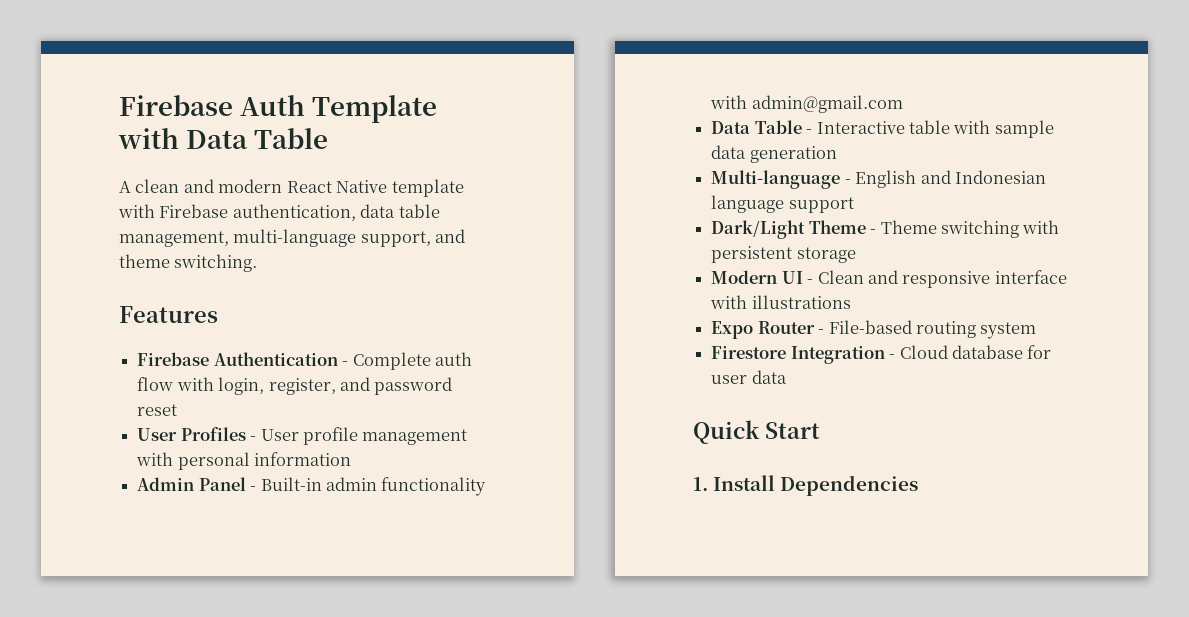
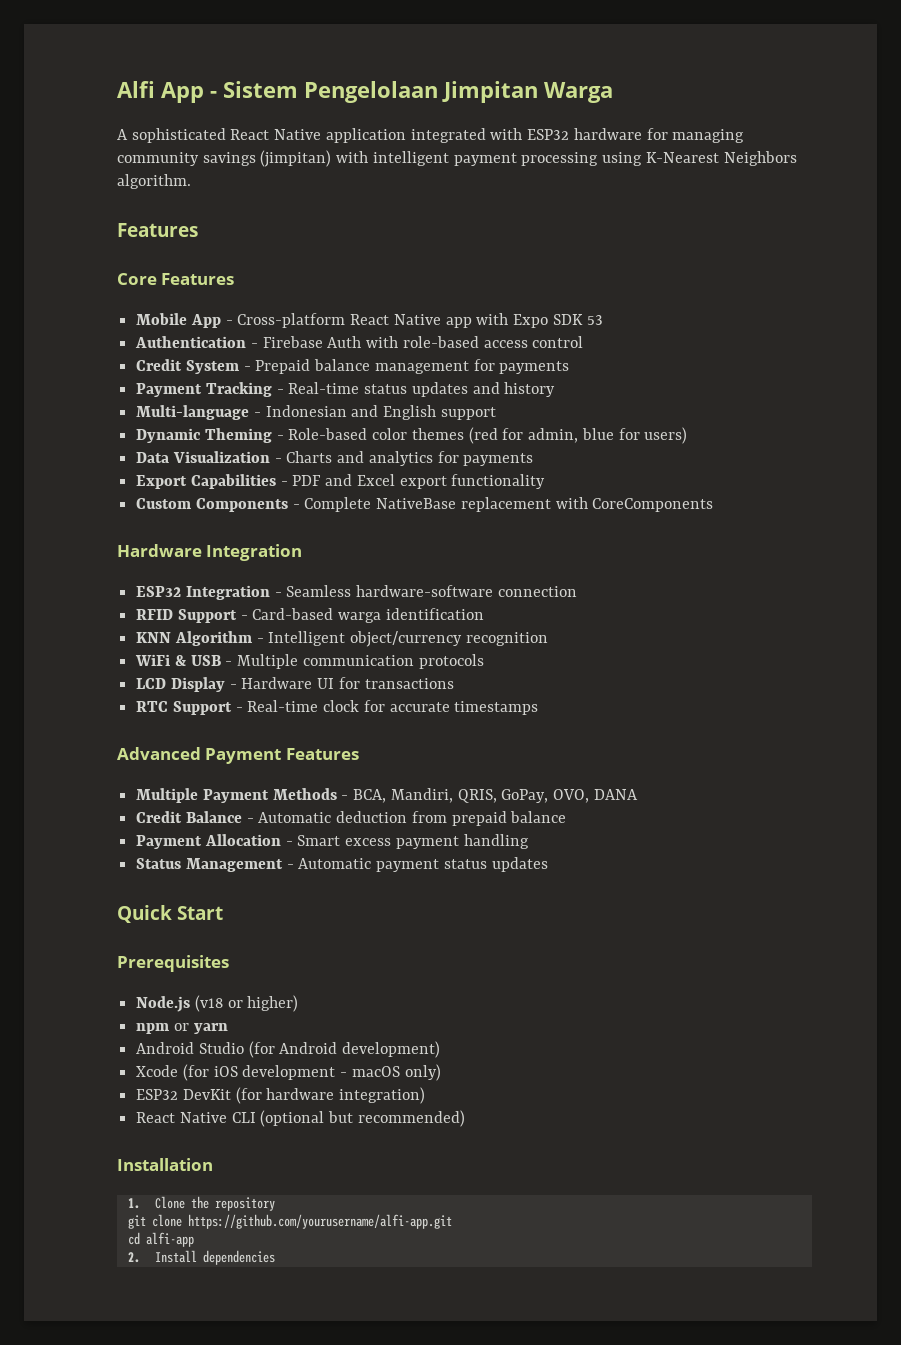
[119,95,438,123] [118,128,329,149] [119,179,464,197] [118,204,440,221] [119,229,466,247] [119,254,258,272] [119,306,218,323] [137,352,472,370] [137,377,453,395] [137,404,178,416] [137,427,468,445] [136,452,352,470] [137,477,487,496] [710,95,903,113] [711,120,1054,138] [711,145,837,163] [711,170,1046,189] [711,195,854,213] [711,220,1060,239] [711,246,856,263] [711,270,1067,288] [710,295,851,309] [711,320,1037,339] [711,345,1052,364] [711,370,787,384] [693,420,820,444] [693,475,919,496] Firebase Auth Template with Data Table // A clean and modern React Native template with Firebase authentication, data table management, multi-language support, and theme switching. // Features // Firebase Authentication - Complete auth flow with login, register, and password reset // User Profiles - User profile management with personal information // Admin Panel - Built-in admin functionality with admin@gmail.com // Data Table - Interactive table with sample data generation // Multi-language - English and Indonesian language support // Dark/Light Theme - Theme switching with persistent storage // Modern UI - Clean and responsive interface with illustrations // Expo Router - File-based routing system // Firestore Integration - Cloud database for user data // Quick Start // 1. Install Dependencies -> [117,81,613,103] [117,128,745,143] [117,150,797,167] [117,174,191,189] [117,223,198,237] [117,273,235,285] [136,313,603,328] [135,336,584,348] [136,359,570,374] [136,382,556,397] [136,405,496,420] [136,427,688,444] [136,451,534,466] [136,474,546,489] [136,497,714,512] [117,544,303,561] [136,585,577,600] [136,608,484,623] [136,631,548,647] [135,654,484,669] [136,677,454,692] [136,700,539,715] [117,747,359,764] [136,788,638,803] [136,811,567,826] [136,834,529,849] [136,857,548,872] [117,905,224,923] [117,955,229,972] [136,995,299,1012] [136,1023,228,1034] [136,1041,441,1058] [136,1064,441,1081] [136,1087,426,1104] [136,1110,465,1127] [117,1158,213,1171] [127,1196,275,1211] [127,1214,452,1229] [127,1232,194,1247] [127,1250,275,1265] Alfi App - Sistem Pengelolaan Jimpitan Warga // A sophisticated React Native application integrated with ESP32 hardware for managing community savings (jimpitan) with intelligent payment processing using K-Nearest Neighbors algorithm. // Features // Core Features // Mobile App - Cross-platform React Native app with Expo SDK 53 // Authentication - Firebase Auth with role-based access control // Credit System - Prepaid balance management for payments // Payment Tracking - Real-time status updates and history // Multi-language - Indonesian and English support // Dynamic Theming - Role-based color themes (red for admin, blue for users) // Data Visualization - Charts and analytics for payments // Export Capabilities - PDF and Excel export functionality // Custom Components - Complete NativeBase replacement with CoreComponents // Hardware Integration // ESP32 Integration - Seamless hardware-software connection // RFID Support - Card-based warga identification // KNN Algorithm - Intelligent object/currency recognition // WiFi & USB - Multiple communication protocols // LCD Display - Hardware UI for transactions // RTC Support - Real-time clock for accurate timestamps // Advanced Payment Features // Multiple Payment Methods - BCA, Mandiri, QRIS, GoPay, OVO, DANA // Credit Balance - Automatic deduction from prepaid balance // Payment Allocation - Smart excess payment handling // Status Management - Automatic payment status updates // Quick Start // Prerequisites // Node.js (v18 or higher) // npm or yarn // Android Studio (for Android development) // Xcode (for iOS development - macOS only) // ESP32 DevKit (for hardware integration) // React Native CLI (optional but recommended) // Installation // 1. Clone the repository // git clone https://github.com/yourusername/alfi-app.git // cd alfi-app // 2. Install dependencies

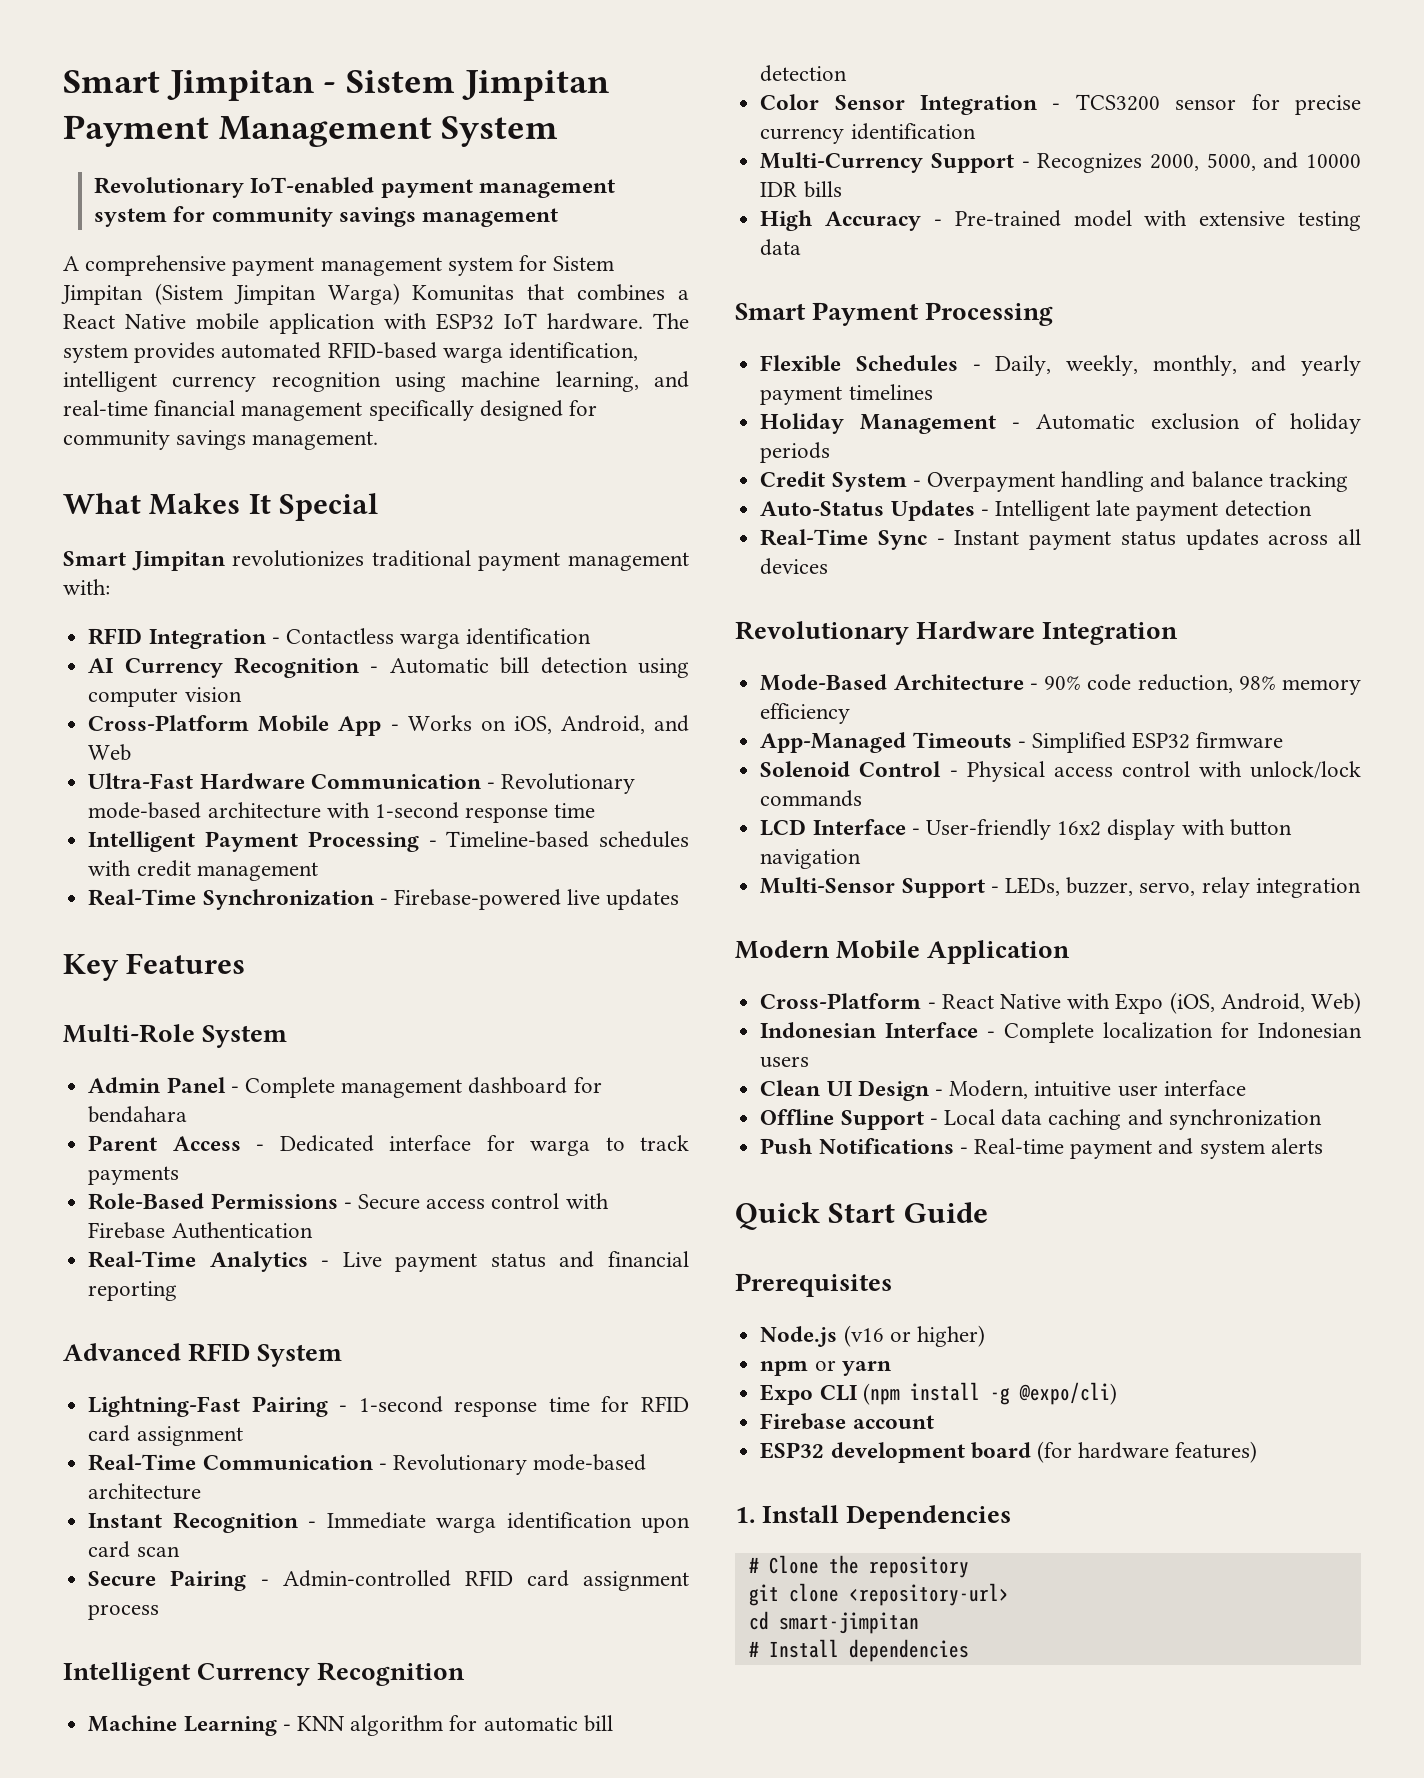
[117,81,613,103] [117,128,745,143] [117,150,797,167] [117,174,191,189] [117,223,198,237] [117,273,235,285] [136,313,603,328] [135,336,584,348] [136,359,570,374] [136,382,556,397] [136,405,496,420] [136,427,688,444] [136,451,534,466] [136,474,546,489] [136,497,714,512] [117,544,303,561] [136,585,577,600] [136,608,484,623] [136,631,548,647] [135,654,484,669] [136,677,454,692] [136,700,539,715] [117,747,359,764] [136,788,638,803] [136,811,567,826] [136,834,529,849] [136,857,548,872] Alfi App - Sistem Pengelolaan Jimpitan Warga // A sophisticated React Native application integrated with ESP32 hardware for managing community savings (jimpitan) with intelligent payment processing using K-Nearest Neighbors algorithm. // Features // Core Features // Mobile App - Cross-platform React Native app with Expo SDK 53 // Authentication - Firebase Auth with role-based access control // Credit System - Prepaid balance management for payments // Payment Tracking - Real-time status updates and history // Multi-language - Indonesian and English support // Dynamic Theming - Role-based color themes (red for admin, blue for users) // Data Visualization - Charts and analytics for payments // Export Capabilities - PDF and Excel export functionality // Custom Components - Complete NativeBase replacement with CoreComponents // Hardware Integration // ESP32 Integration - Seamless hardware-software connection // RFID Support - Card-based warga identification // KNN Algorithm - Intelligent object/currency recognition // WiFi & USB - Multiple communication protocols // LCD Display - Hardware UI for transactions // RTC Support - Real-time clock for accurate timestamps // Advanced Payment Features // Multiple Payment Methods - BCA, Mandiri, QRIS, GoPay, OVO, DANA // Credit Balance - Automatic deduction from prepaid balance // Payment Allocation - Smart excess payment handling // Status Management - Automatic payment status updates -> [63,70,609,101] [63,115,559,147] [94,177,615,198] [94,206,559,227] [63,255,615,276] [61,283,689,305] [63,313,689,334] [63,342,639,363] [63,371,689,392] [63,400,598,421] [63,430,379,450] [63,493,379,521] [63,550,689,571] [63,579,110,595] [88,628,592,649] [88,657,689,678] [88,687,242,707] [88,715,689,736] [88,744,132,761] [88,773,636,794] [88,802,596,823] [88,831,689,852] [88,860,318,881] [88,889,680,910] [63,953,246,981] [63,1024,288,1048] [88,1077,602,1098] [88,1106,188,1123] [88,1135,689,1156] [88,1166,180,1185] [88,1193,609,1210] [88,1222,313,1239] [88,1251,689,1272] [88,1281,178,1301] [63,1343,343,1367] [88,1396,689,1417] [88,1425,243,1446] [88,1454,647,1475] [88,1483,202,1500] [88,1512,690,1533] [88,1541,180,1558] [88,1570,690,1591] [88,1604,160,1620] [63,1662,466,1686] [88,1715,613,1736] [760,65,848,82] [760,94,1361,115] [760,123,976,144] [760,152,1361,173] [760,181,842,198] [760,210,1361,231] [760,239,802,256] [735,302,1054,326] [760,355,1361,376] [760,384,933,405] [760,413,1361,434] [760,442,831,463] [760,471,1348,492] [760,500,1312,521] [760,529,1361,550] [760,558,829,575] [735,621,1179,645] [760,674,1361,695] [760,703,851,724] [760,732,1284,753] [760,761,1361,782] [760,790,863,807] [760,819,1292,840] [760,849,862,869] [760,877,1361,898] [735,940,1071,964] [760,992,1361,1014] [760,1022,1362,1043] [760,1056,810,1068] [760,1080,1246,1101] [760,1109,1322,1130] [760,1138,1323,1159] Smart Jimpitan - Sistem Jimpitan Payment Management System // Revolutionary IoT-enabled payment management system for community savings management // A comprehensive payment management system for Sistem Jimpitan (Sistem Jimpitan Warga) Komunitas that combines a React Native mobile application with ESP32 IoT hardware. The system provides automated RFID-based warga identification, intelligent currency recognition using machine learning, and real-time financial management specifically designed for community savings management. // What Makes It Special // Smart Jimpitan revolutionizes traditional payment management with: // RFID Integration - Contactless warga identification // AI Currency Recognition - Automatic bill detection using computer vision // Cross-Platform Mobile App - Works on iOS, Android, and Web // Ultra-Fast Hardware Communication - Revolutionary mode-based architecture with 1-second response time // Intelligent Payment Processing - Timeline-based schedules with credit management // Real-Time Synchronization - Firebase-powered live updates // Key Features // Multi-Role System // Admin Panel - Complete management dashboard for bendahara // Parent Access - Dedicated interface for warga to track payments // Role-Based Permissions - Secure access control with Firebase Authentication // Real-Time Analytics - Live payment status and financial reporting // Advanced RFID System // Lightning-Fast Pairing - 1-second response time for RFID card assignment // Real-Time Communication - Revolutionary mode-based architecture // Instant Recognition - Immediate warga identification upon card scan // Secure Pairing - Admin-controlled RFID card assignment process // Intelligent Currency Recognition // Machine Learning - KNN algorithm for automatic bill detection // Color Sensor Integration - TCS3200 sensor for precise currency identification // Multi-Currency Support - Recognizes 2000, 5000, and 10000 IDR bills // High Accuracy - Pre-trained model with extensive testing data // Smart Payment Processing // Flexible Schedules - Daily, weekly, monthly, and yearly payment timelines // Holiday Management - Automatic exclusion of holiday periods // Credit System - Overpayment handling and balance tracking // Auto-Status Updates - Intelligent late payment detection // Real-Time Sync - Instant payment status updates across all devices // Revolutionary Hardware Integration // Mode-Based Architecture - 90% code reduction, 98% memory efficiency // App-Managed Timeouts - Simplified ESP32 firmware // Solenoid Control - Physical access control with unlock/lock commands // LCD Interface - User-friendly 16x2 display with button navigation // Multi-Sensor Support - LEDs, buzzer, servo, relay integration // Modern Mobile Application // Cross-Platform - React Native with Expo (iOS, Android, Web) // Indonesian Interface - Complete localization for Indonesian users // Clean UI Design - Modern, intuitive user interface // Offline Support - Local data caching and synchronization // Push Notifications - Real-time payment and system alerts
(224, 913) none -> [903,1202,988,1223] Guide
[194,995,223,1012] (v18 -> [843,1325,884,1347] (v16
[136,1041,441,1058] [136,1064,441,1081] [136,1087,426,1104] [136,1110,465,1127] [117,1158,213,1171] [127,1198,140,1209] Android Studio (for Android development) // Xcode (for iOS development - macOS only) // ESP32 DevKit (for hardware integration) // React Native CLI (optional but recommended) // Installation // 1. -> [760,1382,1117,1405] [760,1413,934,1430] [760,1441,1258,1463] [735,1505,1012,1529] [748,1557,759,1573] Expo CLI (npm install -g @expo/cli) // Firebase account // ESP32 development board (for hardware features) // 1. Install Dependencies // #
[187,1214,452,1229] https://github.com/yourusername/alfi-app.git -> [848,1583,1009,1606] <repository-url>
[145,1232,194,1247] [127,1252,140,1263] alfi-app // 2. -> [778,1612,919,1634] [748,1641,759,1657] smart-jimpitan // #

